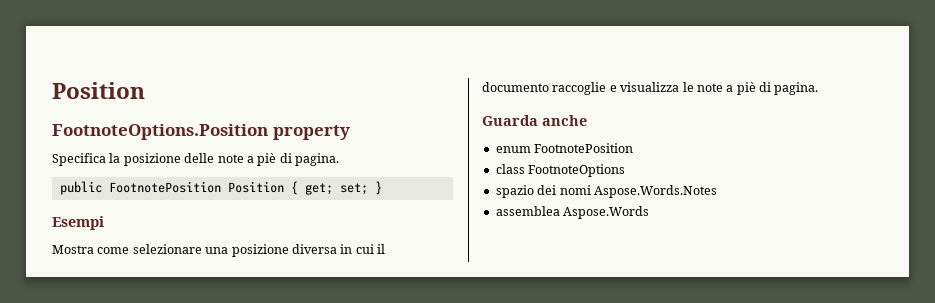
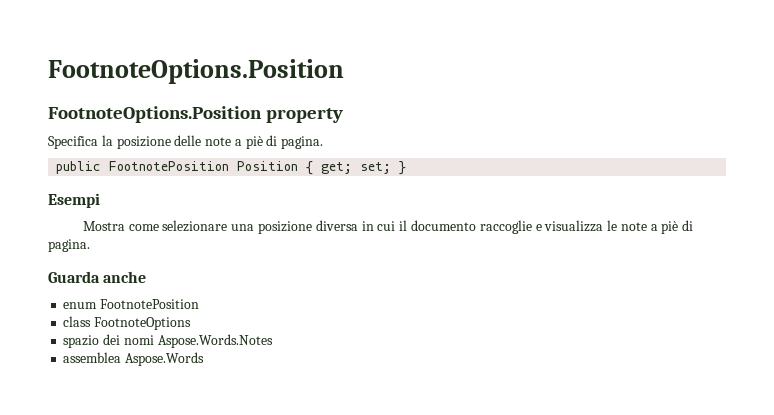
[52,82,145,99] Position -> [48,59,344,84] FootnoteOptions.Position

